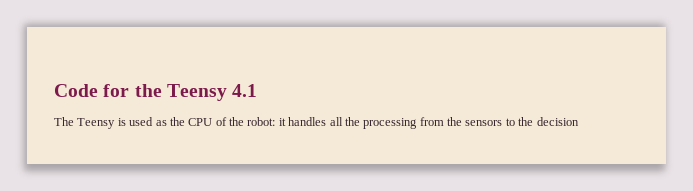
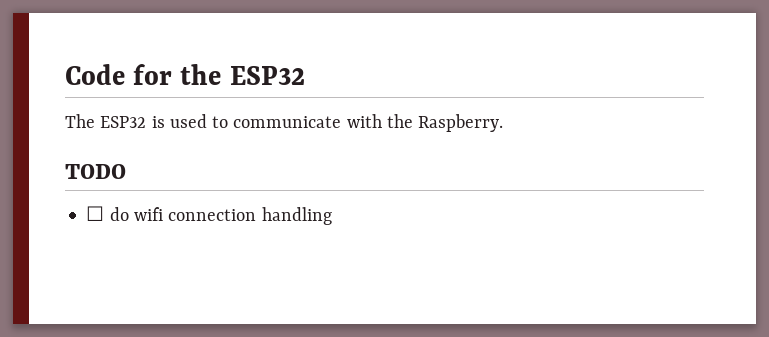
[166,84,258,101] Teensy 4.1 -> [229,66,305,85] ESP32
[77,118,116,129] Teensy -> [100,116,147,128] ESP32
[155,117,579,129] as the CPU of the robot: it handles all the processing from the sensors to the decision -> [212,114,504,132] [65,164,126,179] [86,206,332,225] to communicate with the Raspberry. // TODO // ☐ do wifi connection handling

